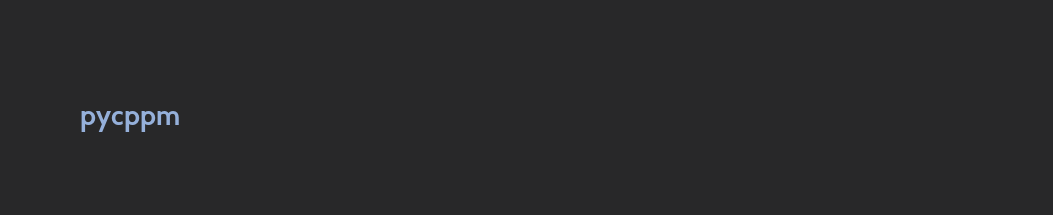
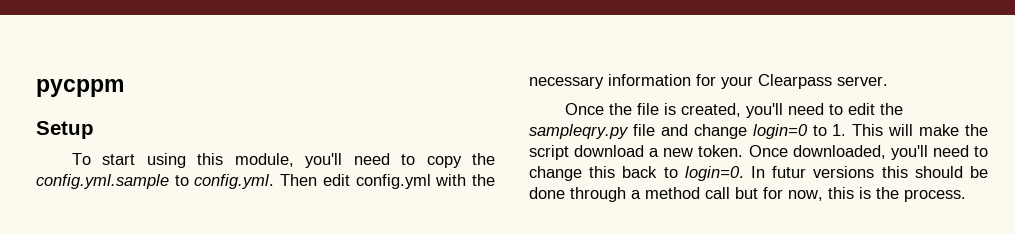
(180, 121) none -> [36,121,94,139] [71,153,495,168] [36,174,496,189] [529,74,888,89] [564,103,903,118] [529,124,988,139] [529,145,988,160] [529,166,988,181] [529,187,966,202] // Setup // To start using this module, you'll need to copy the config.yml.sample to config.yml. Then edit config.yml with the necessary information for your Clearpass server. // Once the file is created, you'll need to edit the sampleqry.py file and change login=0 to 1. This will make the script download a new token. Once downloaded, you'll need to change this back to login=0. In futur versions this should be done through a method call but for now, this is the process.

